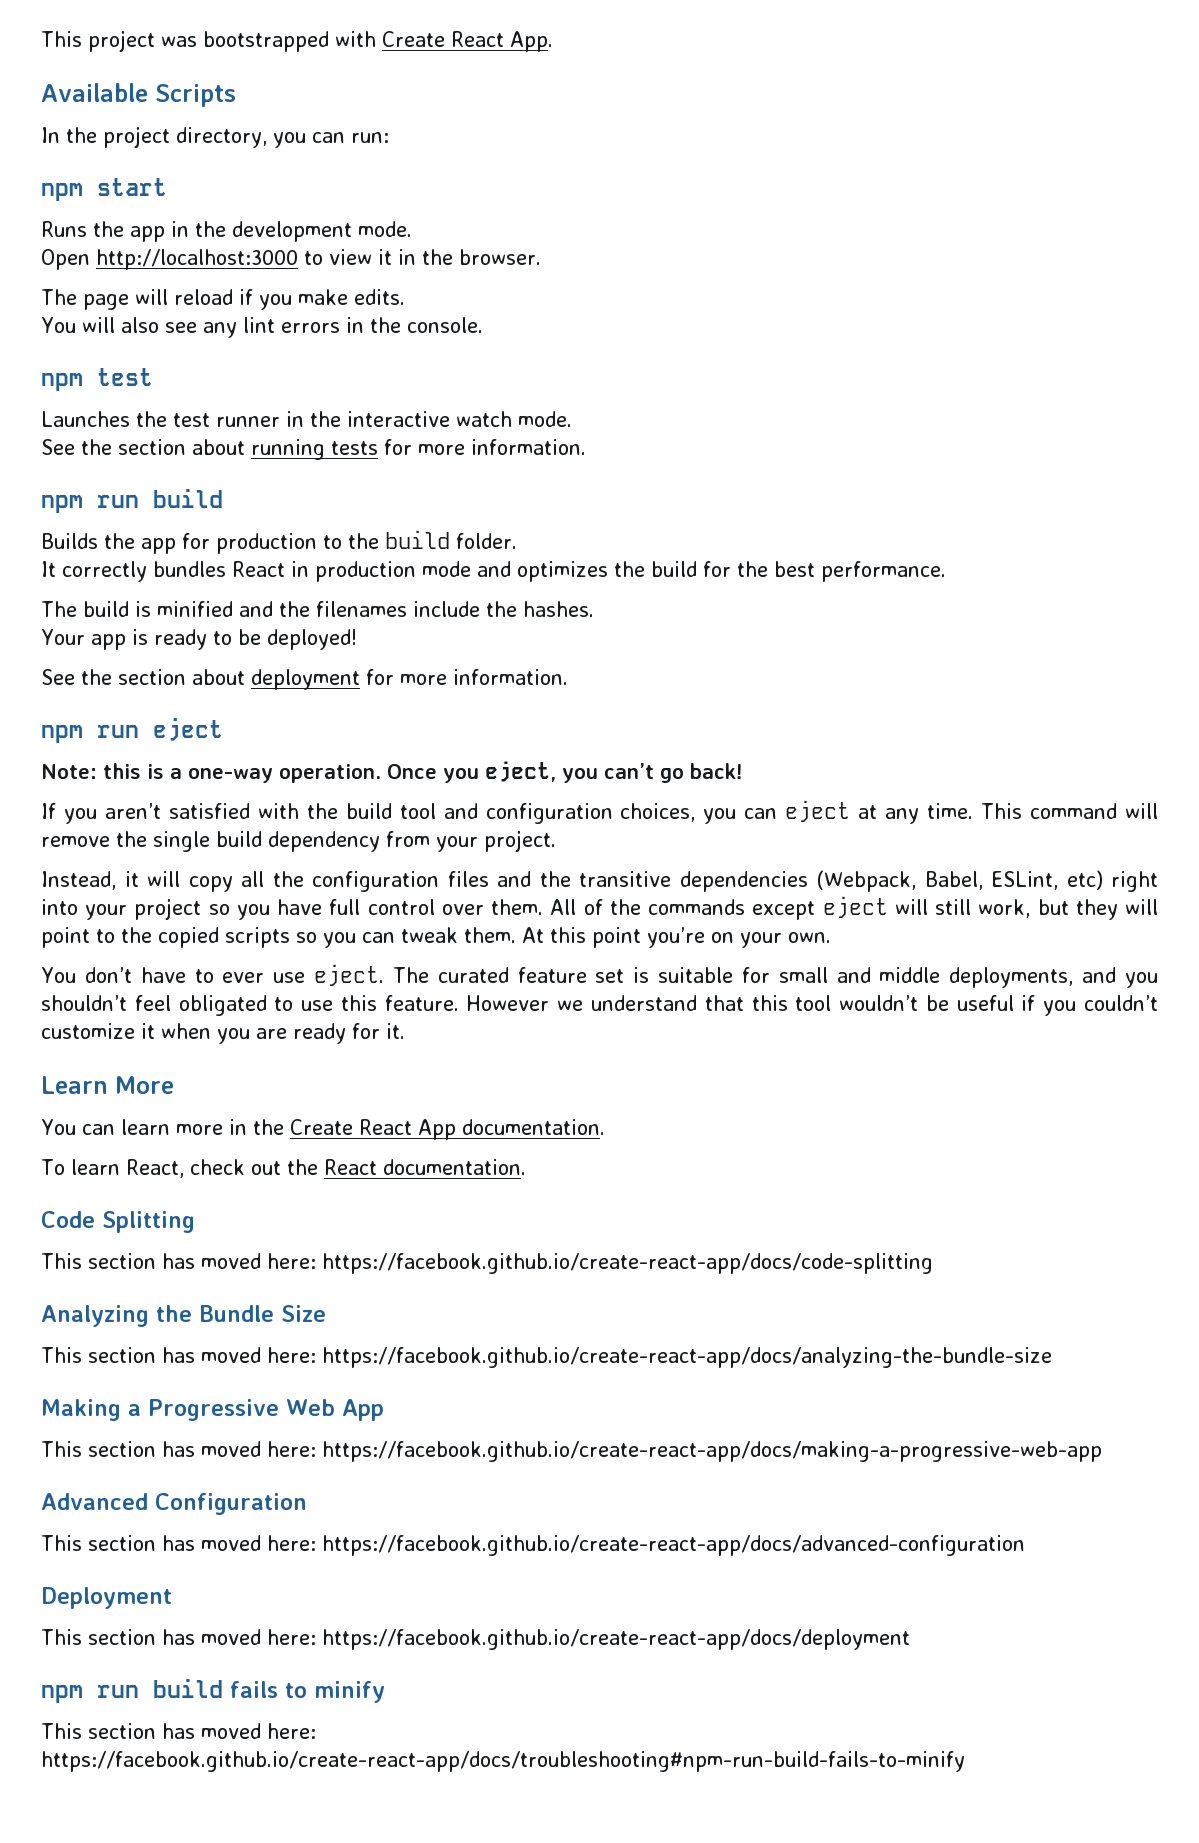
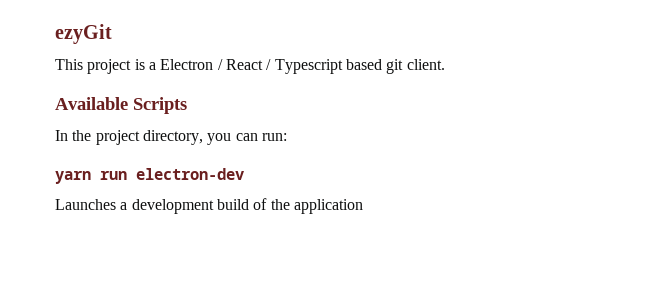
(41, 39) none -> [55,24,112,44] ezyGit //
[161,31,553,52] was bootstrapped with Create React App. -> [134,59,445,74] is a Electron / React / Typescript based git client.
[41,178,167,201] [41,221,412,242] [41,249,541,270] [41,289,405,310] [41,317,483,338] [41,368,153,391] [41,411,572,427] [41,439,586,460] [41,489,223,513] [41,530,517,554] [41,561,946,582] [41,601,594,617] [41,629,357,650] [41,669,568,690] [41,718,223,743] [41,761,743,783] [41,800,1158,824] [41,830,556,852] [41,870,1158,892] [41,896,1158,920] [41,927,831,948] [41,964,1159,988] [41,995,1159,1016] [41,1023,405,1044] [41,1076,174,1094] [41,1119,605,1140] [41,1159,526,1178] [41,1211,195,1233] [41,1253,933,1274] [41,1305,326,1327] [41,1347,1052,1368] [41,1399,384,1421] [41,1441,1102,1462] [41,1493,307,1515] [41,1535,1025,1556] [41,1587,172,1609] [41,1629,910,1650] [41,1679,385,1703] [41,1723,316,1739] [41,1751,965,1772] npm start // Runs the app in the development mode. // Open http://localhost:3000 to view it in the browser. // The page will reload if you make edits. // You will also see any lint errors in the console. // npm test // Launches the test runner in the interactive watch mode. // See the section about running tests for more information. // npm run build // Builds the app for production to the build folder. // It correctly bundles React in production mode and optimizes the build for the best performance. // The build is minified and the filenames include the hashes. // Your app is ready to be deployed! // See the section about deployment for more information. // npm run eject // Note: this is a one-way operation. Once you eject, you can’t go back! // If you aren’t satisfied with the build tool and configuration choices, you can eject at any time. This command will remove the single build dependency from your project. // Instead, it will copy all the configuration files and the transitive dependencies (Webpack, Babel, ESLint, etc) right into your project so you have full control over them. All of the commands except eject will still work, but they will point to the copied scripts so you can tweak them. At this point you’re on your own. // You don’t have to ever use eject. The curated feature set is suitable for small and middle deployments, and you shouldn’t feel obligated to use this feature. However we understand that this tool wouldn’t be useful if you couldn’t customize it when you are ready for it. // Learn More // You can learn more in the Create React App documentation. // To learn React, check out the React documentation. // Code Splitting // This section has moved here: https://facebook.github.io/create-react-app/docs/code-splitting // Analyzing the Bundle Size // This section has moved here: https://facebook.github.io/create-react-app/docs/analyzing-the-bundle-size // Making a Progressive Web App // This section has moved here: https://facebook.github.io/create-react-app/docs/making-a-progressive-web-app // Advanced Configuration // This section has moved here: https://facebook.github.io/create-react-app/docs/advanced-configuration // Deployment // This section has moved here: https://facebook.github.io/create-react-app/docs/deployment // npm run build fails to minify // This section has moved here: https://facebook.github.io/create-react-app/docs/troubleshooting#npm-run-build-fails-to-minify -> [55,168,244,184] [55,198,363,214] yarn run electron-dev // Launches a development build of the application

